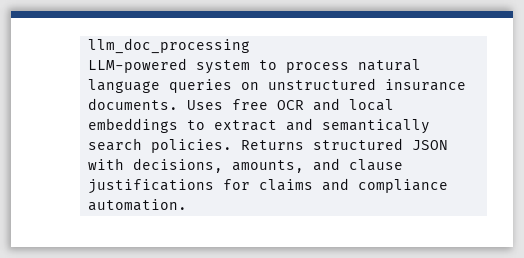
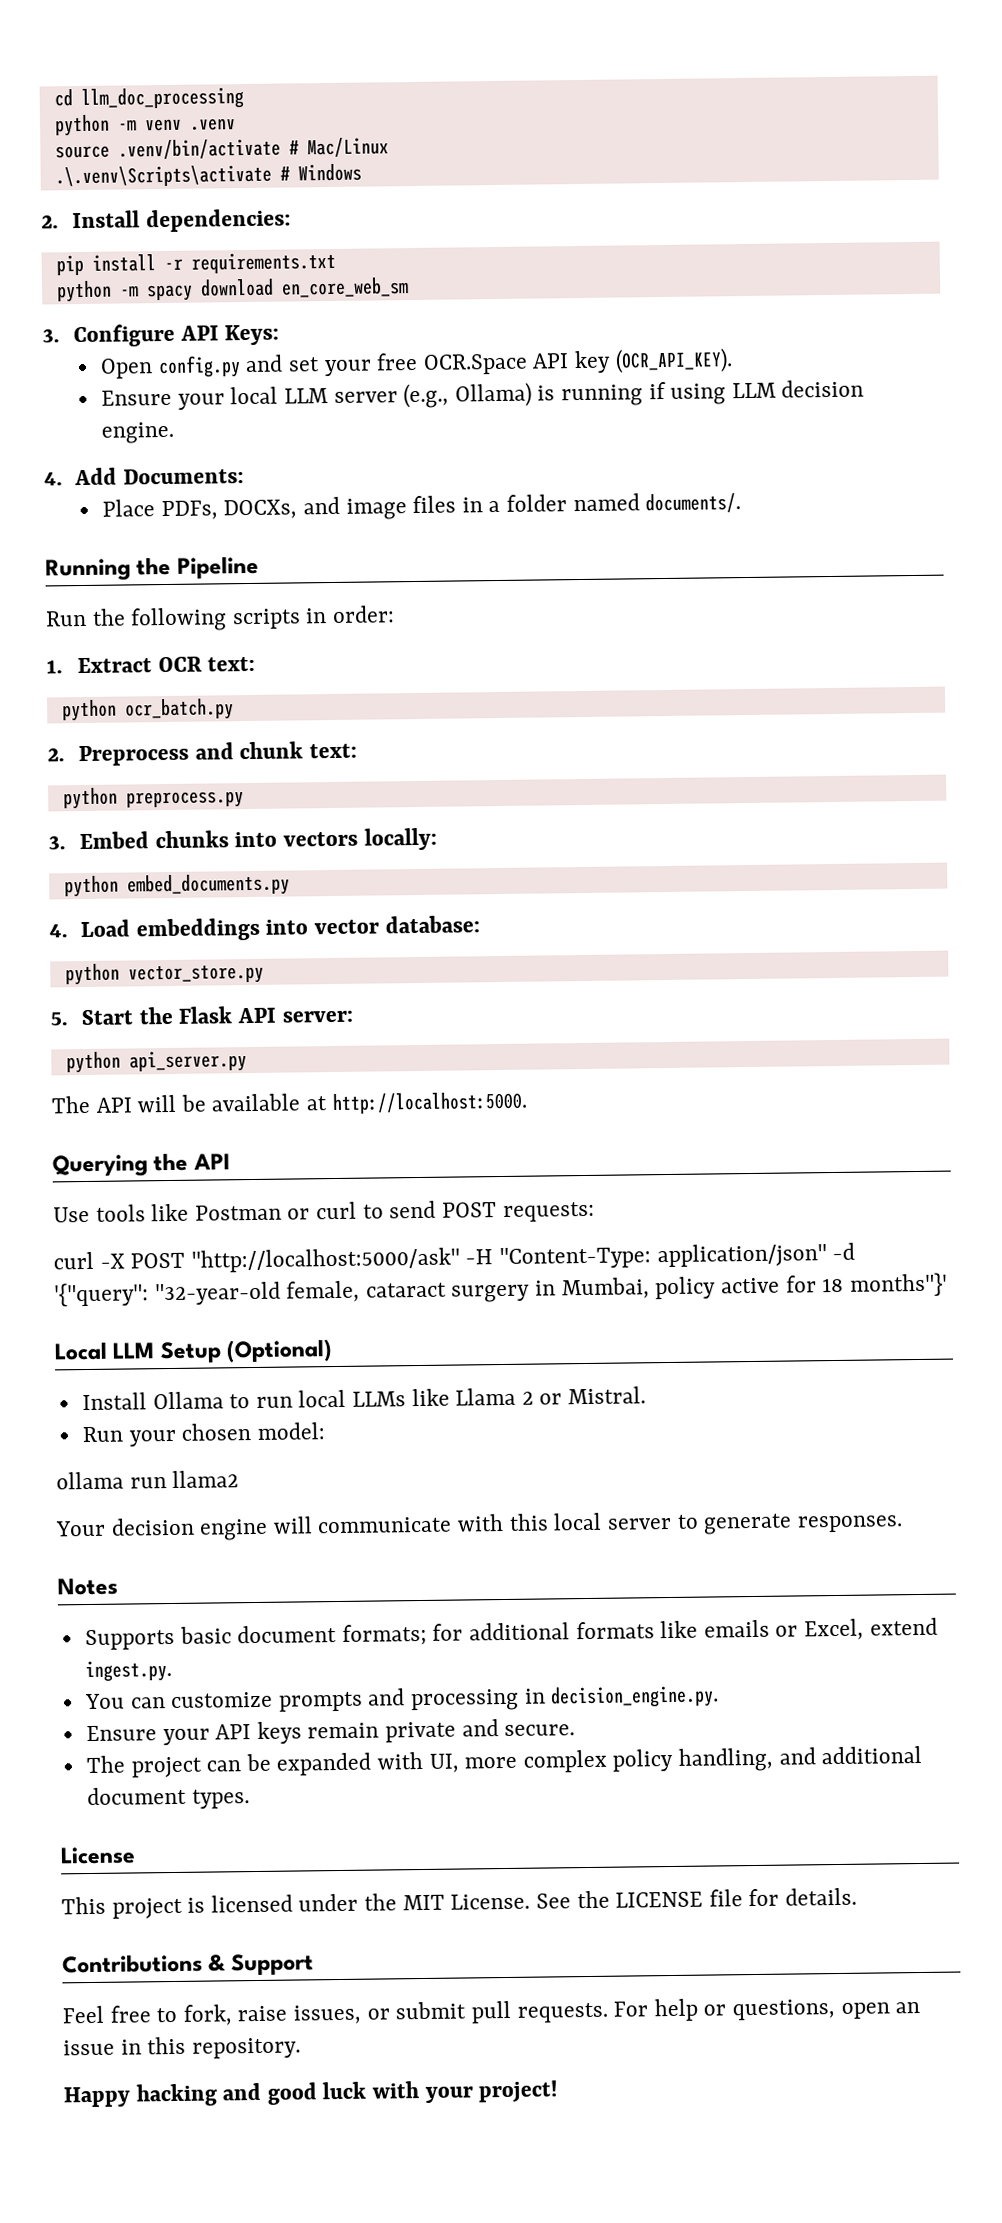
(88, 46) none -> [53,89,73,107] cd
[88,58,422,74] [88,78,467,93] [88,98,395,111] [88,118,431,134] [88,138,449,153] [88,158,404,173] [88,178,449,194] [88,199,188,211] LLM-powered system to process natural language queries on unstructured insurance documents. Uses free OCR and local embeddings to extract and semantically search policies. Returns structured JSON with decisions, amounts, and clause justifications for claims and compliance automation. -> [53,114,236,137] [54,137,389,160] [54,163,362,188] [41,208,291,233] [55,251,336,276] [55,277,409,303] [42,323,280,348] [100,348,733,379] [101,379,865,410] [101,421,175,444] [44,467,244,486] [102,493,742,521] [45,555,259,582] [45,605,396,632] [46,656,256,674] [61,698,234,722] [47,741,357,767] [62,787,244,810] [48,827,437,851] [63,873,290,898] [49,915,480,942] [64,963,264,986] [50,1006,353,1026] [65,1050,247,1074] [51,1091,528,1115] [52,1152,230,1178] [53,1200,595,1223] [53,1242,856,1273] [54,1272,948,1307] [54,1339,333,1364] [81,1386,647,1411] [81,1422,325,1447] [56,1470,240,1490] [55,1512,903,1541] [57,1577,118,1596] [84,1617,938,1651] [84,1660,172,1683] [83,1685,720,1712] [85,1719,576,1746] [85,1745,923,1778] [86,1786,250,1809] [60,1846,136,1865] [61,1887,857,1919] [62,1953,314,1976] [62,1998,921,2026] [63,2036,301,2059] [63,2080,559,2108] python -m venv .venv // source .venv/bin/activate # Mac/Linux // .\.venv\Scripts\activate # Windows // 2. Install dependencies: // pip install -r requirements.txt // python -m spacy download en_core_web_sm // 3. Configure API Keys: // Open config.py and set your free OCR.Space API key (OCR_API_KEY). // Ensure your local LLM server (e.g., Ollama) is running if using LLM decision engine. // 4. Add Documents: // Place PDFs, DOCXs, and image files in a folder named documents/. // Running the Pipeline // Run the following scripts in order: // 1. Extract OCR text: // python ocr_batch.py // 2. Preprocess and chunk text: // python preprocess.py // 3. Embed chunks into vectors locally: // python embed_documents.py // 4. Load embeddings into vector database: // python vector_store.py // 5. Start the Flask API server: // python api_server.py // The API will be available at http://localhost:5000. // Querying the API // Use tools like Postman or curl to send POST requests: // curl -X POST "http://localhost:5000/ask" -H "Content-Type: application/json" -d '{"query": "32-year-old female, cataract surgery in Mumbai, policy active for 18 months"}' // Local LLM Setup (Optional) // Install Ollama to run local LLMs like Llama 2 or Mistral. // Run your chosen model: // ollama run llama2 // Your decision engine will communicate with this local server to generate responses. // Notes // Supports basic document formats; for additional formats like emails or Excel, extend ingest.py. // You can customize prompts and processing in decision_engine.py. // Ensure your API keys remain private and secure. // The project can be expanded with UI, more complex policy handling, and additional document types. // License // This project is licensed under the MIT License. See the LICENSE file for details. // Contributions & Support // Feel free to fork, raise issues, or submit pull requests. For help or questions, open an issue in this repository. // Happy hacking and good luck with your project!

